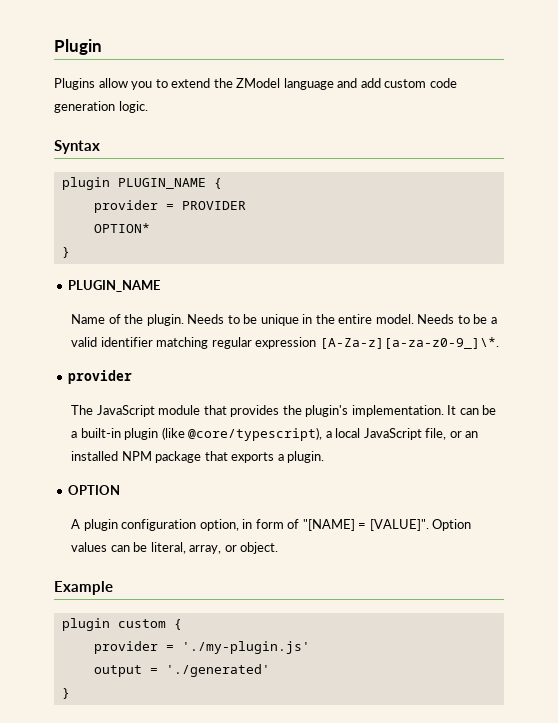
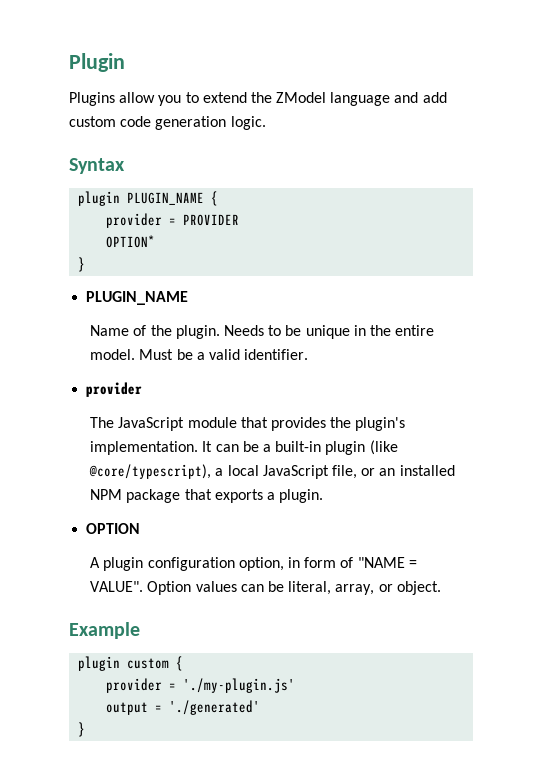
[417,314,470,324] Needs to -> [139,349,174,360] Must
[100,337,499,349] identifier matching regular expression [A-Za-z][a-za-z0-9_]\*. -> [244,349,309,360] identifier.
[302,519,429,531] "[NAME] = [VALUE]". -> [357,557,417,568] [90,581,144,592] "NAME = VALUE".

